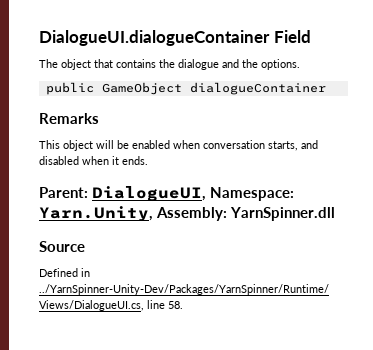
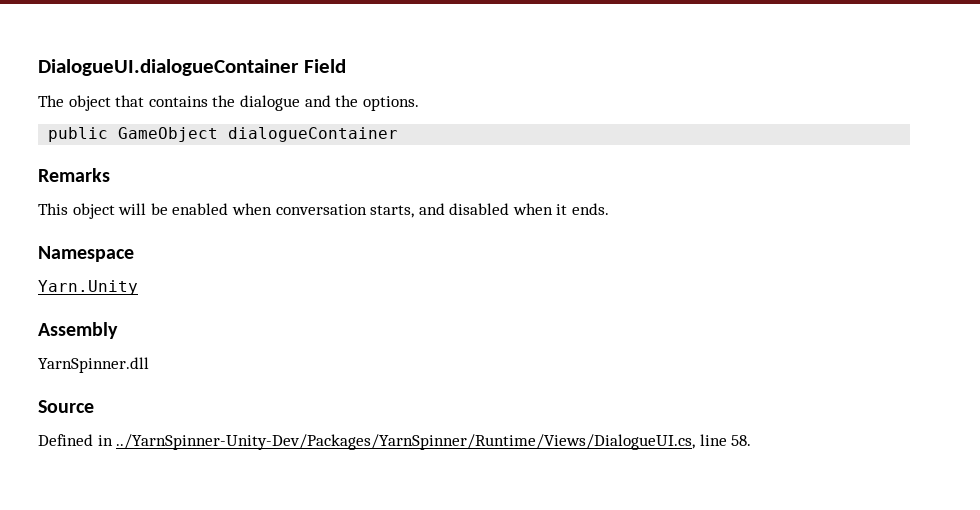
[39,186,295,202] [39,206,228,222] Parent: DialogueUI, Namespace: Yarn.Unity, Assembly: -> [38,246,134,262] [38,280,138,295] [38,322,118,339] Namespace // Yarn.Unity // Assembly //

